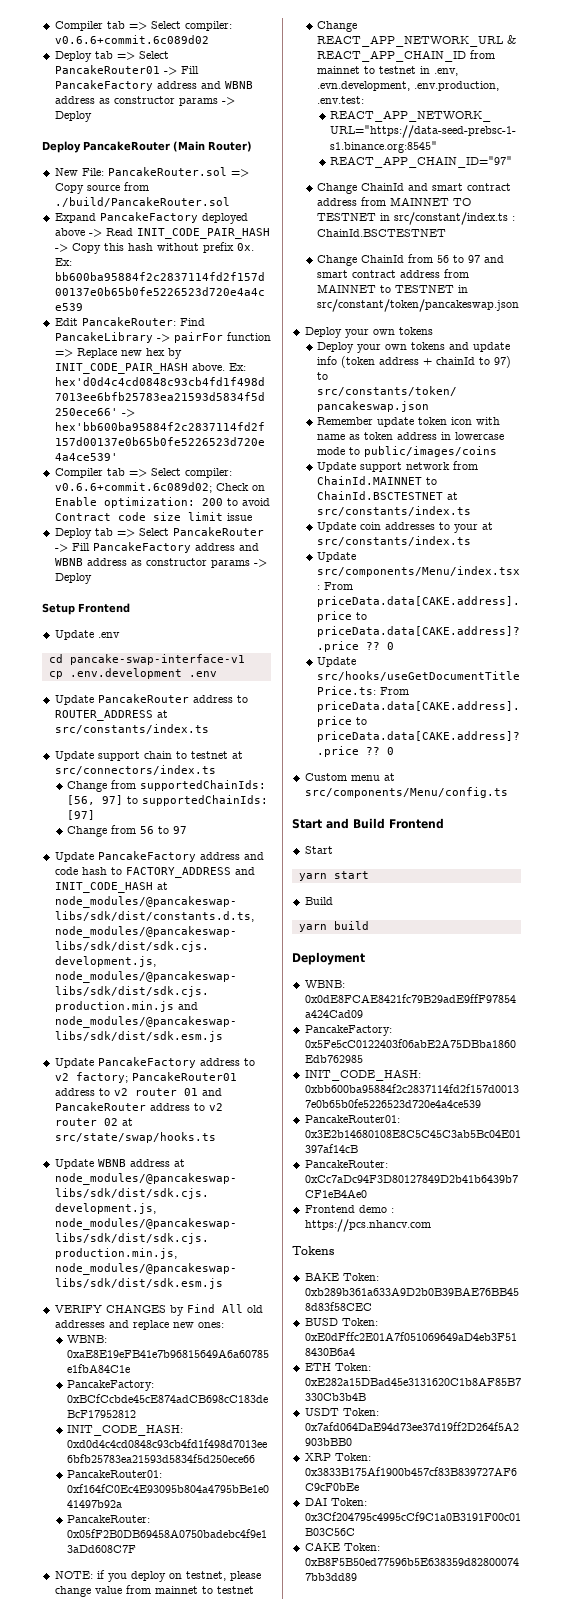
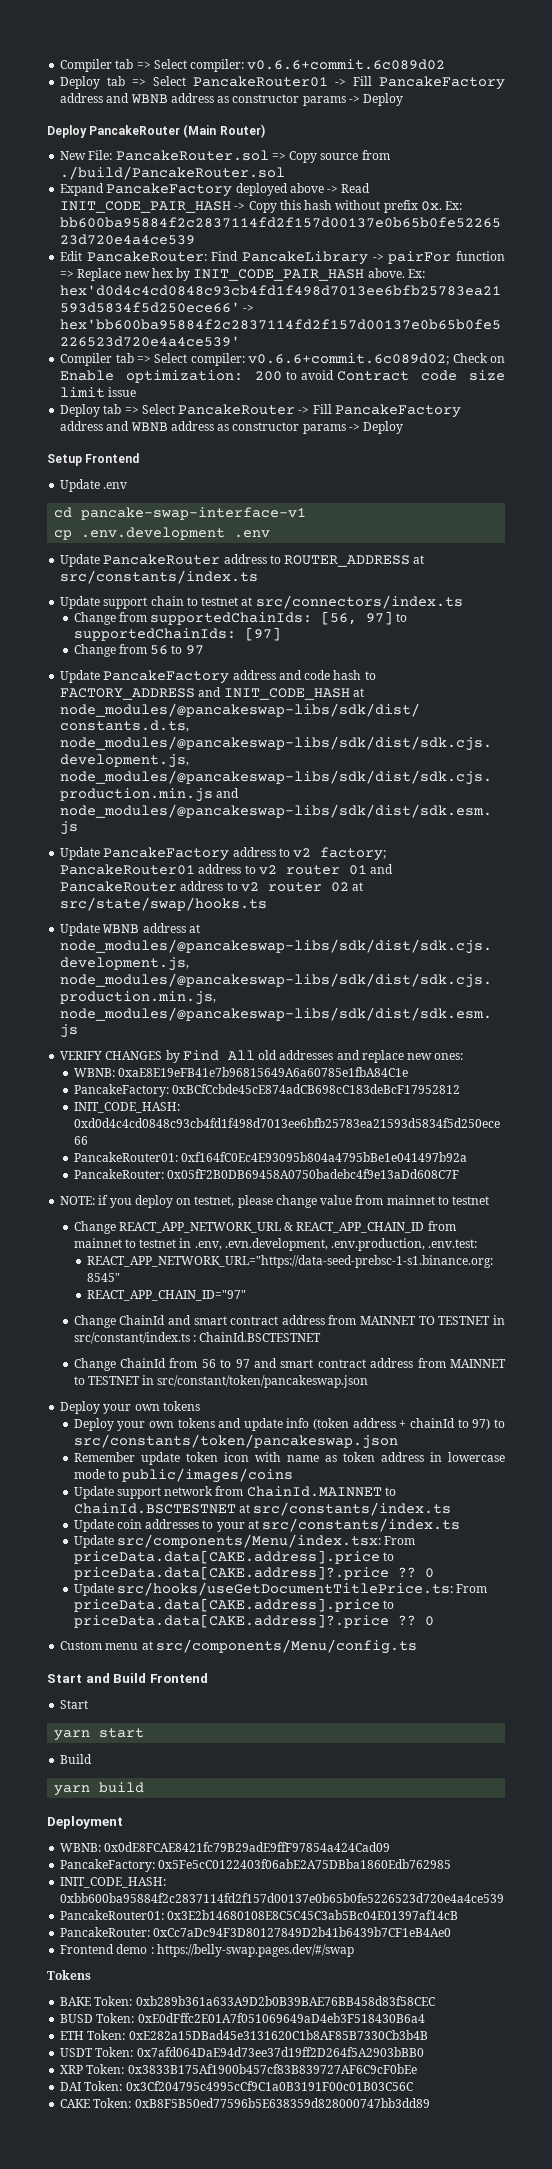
[304,1219,431,1232] https://pcs.nhancv.com -> [156,1944,354,1957] https://belly-swap.pages.dev/#/swap

